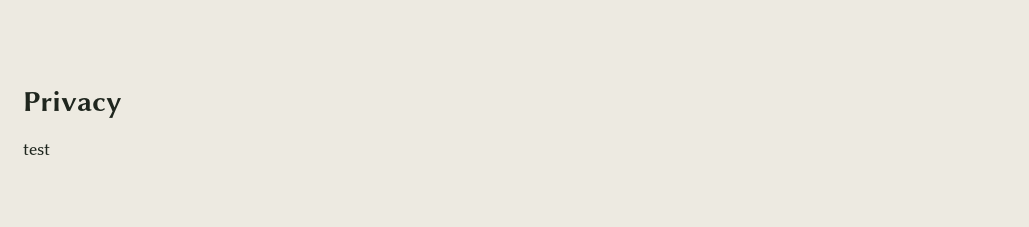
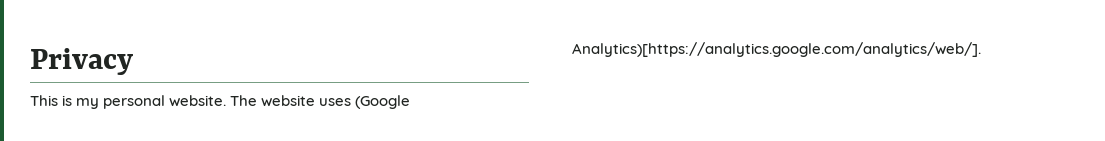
[23,144,50,155] test -> [30,95,411,109] [572,42,981,57] This is my personal website. The website uses (Google Analytics)[https://analytics.google.com/analytics/web/].

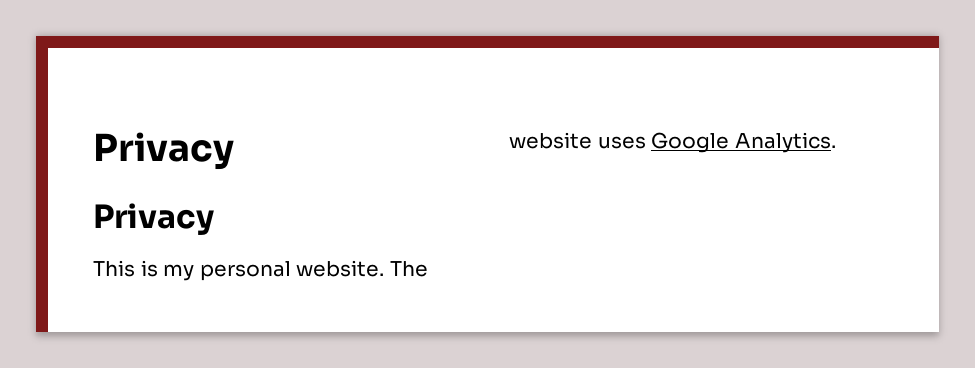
[30,48,133,75] Privacy -> [93,132,234,170] [93,203,214,235] Privacy // Privacy
[355,95,411,109] [572,42,981,57] (Google Analytics)[https://analytics.google.com/analytics/web/]. -> [651,132,836,153] Google Analytics.

